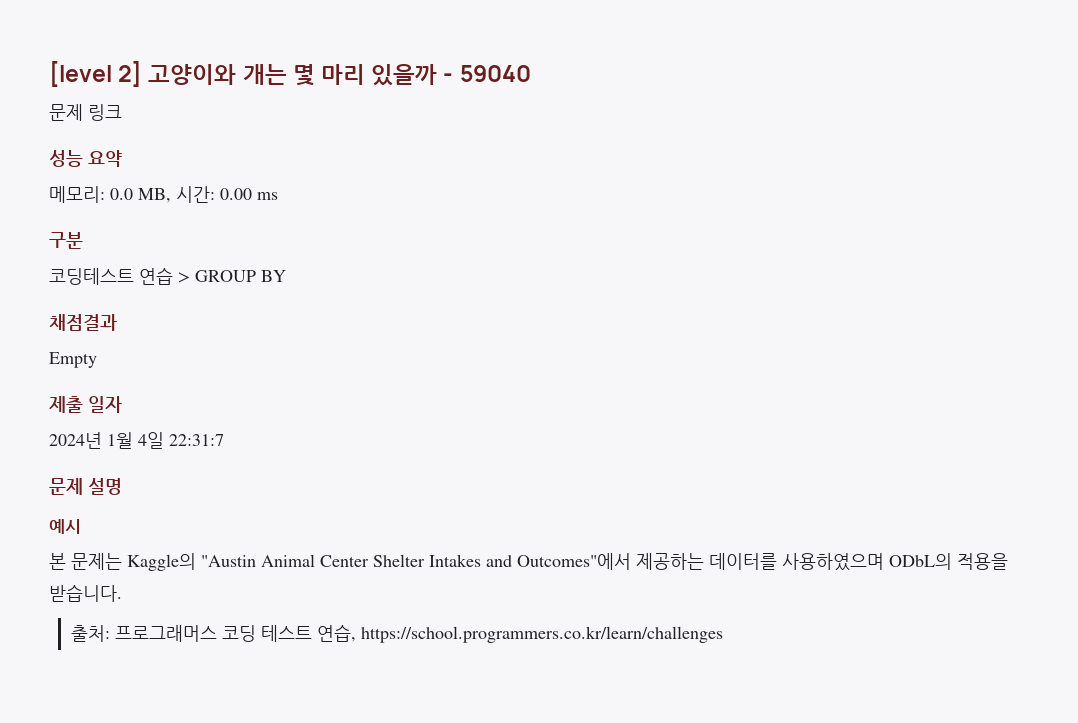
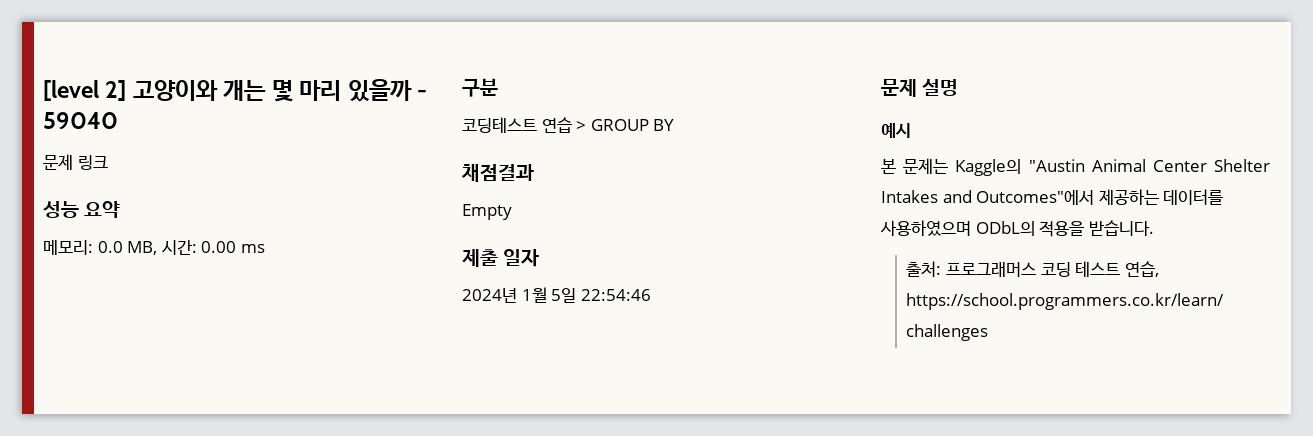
[138,432,224,449] 4일 22:31:7 -> [551,288,651,303] 5일 22:54:46

